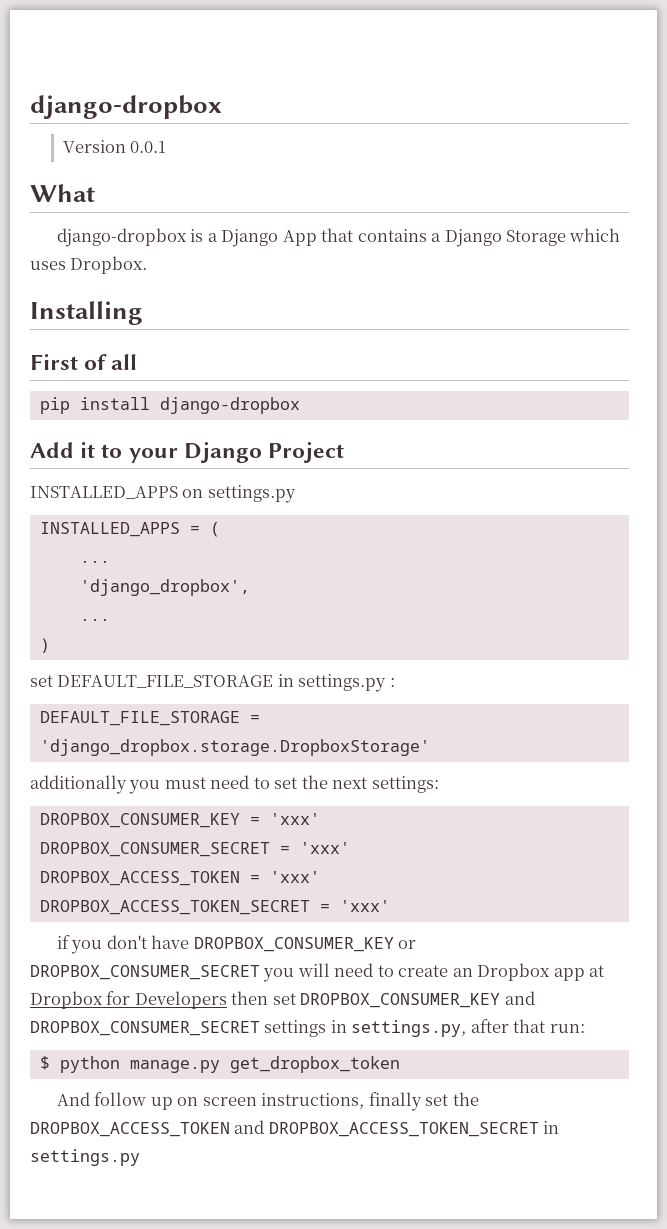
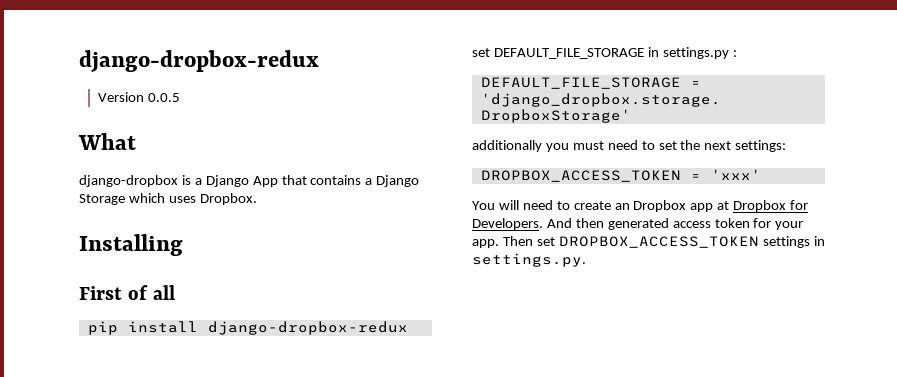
[30,95,222,119] django-dropbox -> [79,50,319,72] django-dropbox-redux
[130,141,167,153] 0.0.1 -> [147,93,180,102] 0.0.5
[159,397,300,414] [30,442,345,463] [30,485,296,503] [39,522,220,537] [79,560,110,563] [79,579,250,596] [79,618,110,621] [39,638,50,653] django-dropbox // Add it to your Django Project // INSTALLED_APPS on settings.py // INSTALLED_APPS = ( // ... // 'django_dropbox', // ... // ) -> [207,321,408,335] django-dropbox-redux
[39,813,320,828] [39,842,350,857] [39,871,320,886] [39,900,390,915] [56,935,417,954] [30,965,295,982] DROPBOX_CONSUMER_KEY = 'xxx' // DROPBOX_CONSUMER_SECRET = 'xxx' // DROPBOX_ACCESS_TOKEN = 'xxx' // DROPBOX_ACCESS_TOKEN_SECRET = 'xxx' // if you don't have DROPBOX_CONSUMER_KEY or DROPBOX_CONSUMER_SECRET you -> [480,169,761,182] [472,201,495,210] DROPBOX_ACCESS_TOKEN = 'xxx' // You
[134,991,535,1009] [30,1019,585,1037] [39,1056,400,1073] [56,1092,479,1111] [30,1120,560,1137] [30,1149,140,1166] Developers then set DROPBOX_CONSUMER_KEY and DROPBOX_CONSUMER_SECRET settings in settings.py, after that run: // $ python manage.py get_dropbox_token // And follow up on screen instructions, finally set the DROPBOX_ACCESS_TOKEN and DROPBOX_ACCESS_TOKEN_SECRET in settings.py -> [472,218,804,230] [472,236,825,248] [472,253,586,267] Developers. And then generated access token for your app. Then set DROPBOX_ACCESS_TOKEN settings in settings.py.

